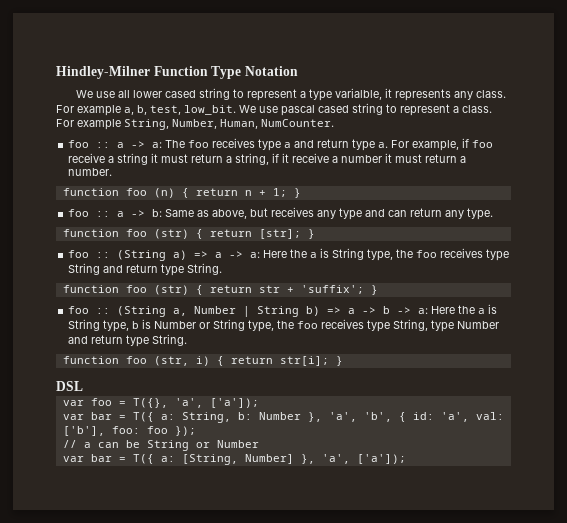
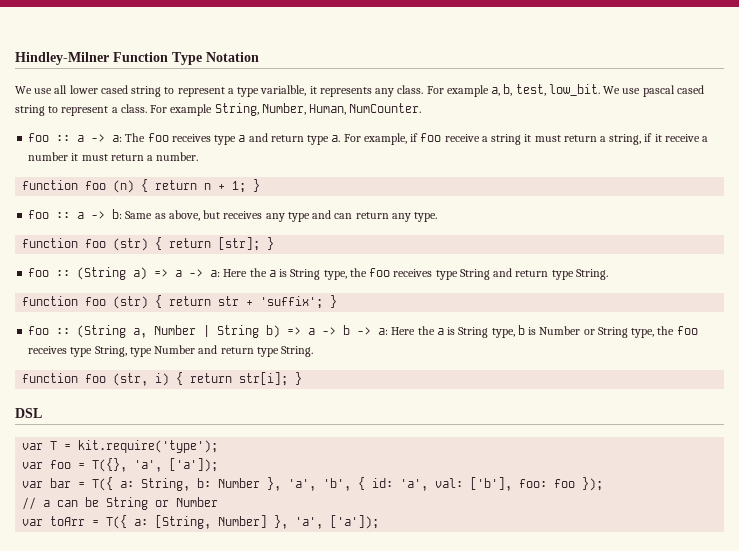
(83, 386) none -> [22,440,219,453] // var T = kit.require('type');
[90,454,112,462] bar -> [50,516,86,526] toArr

